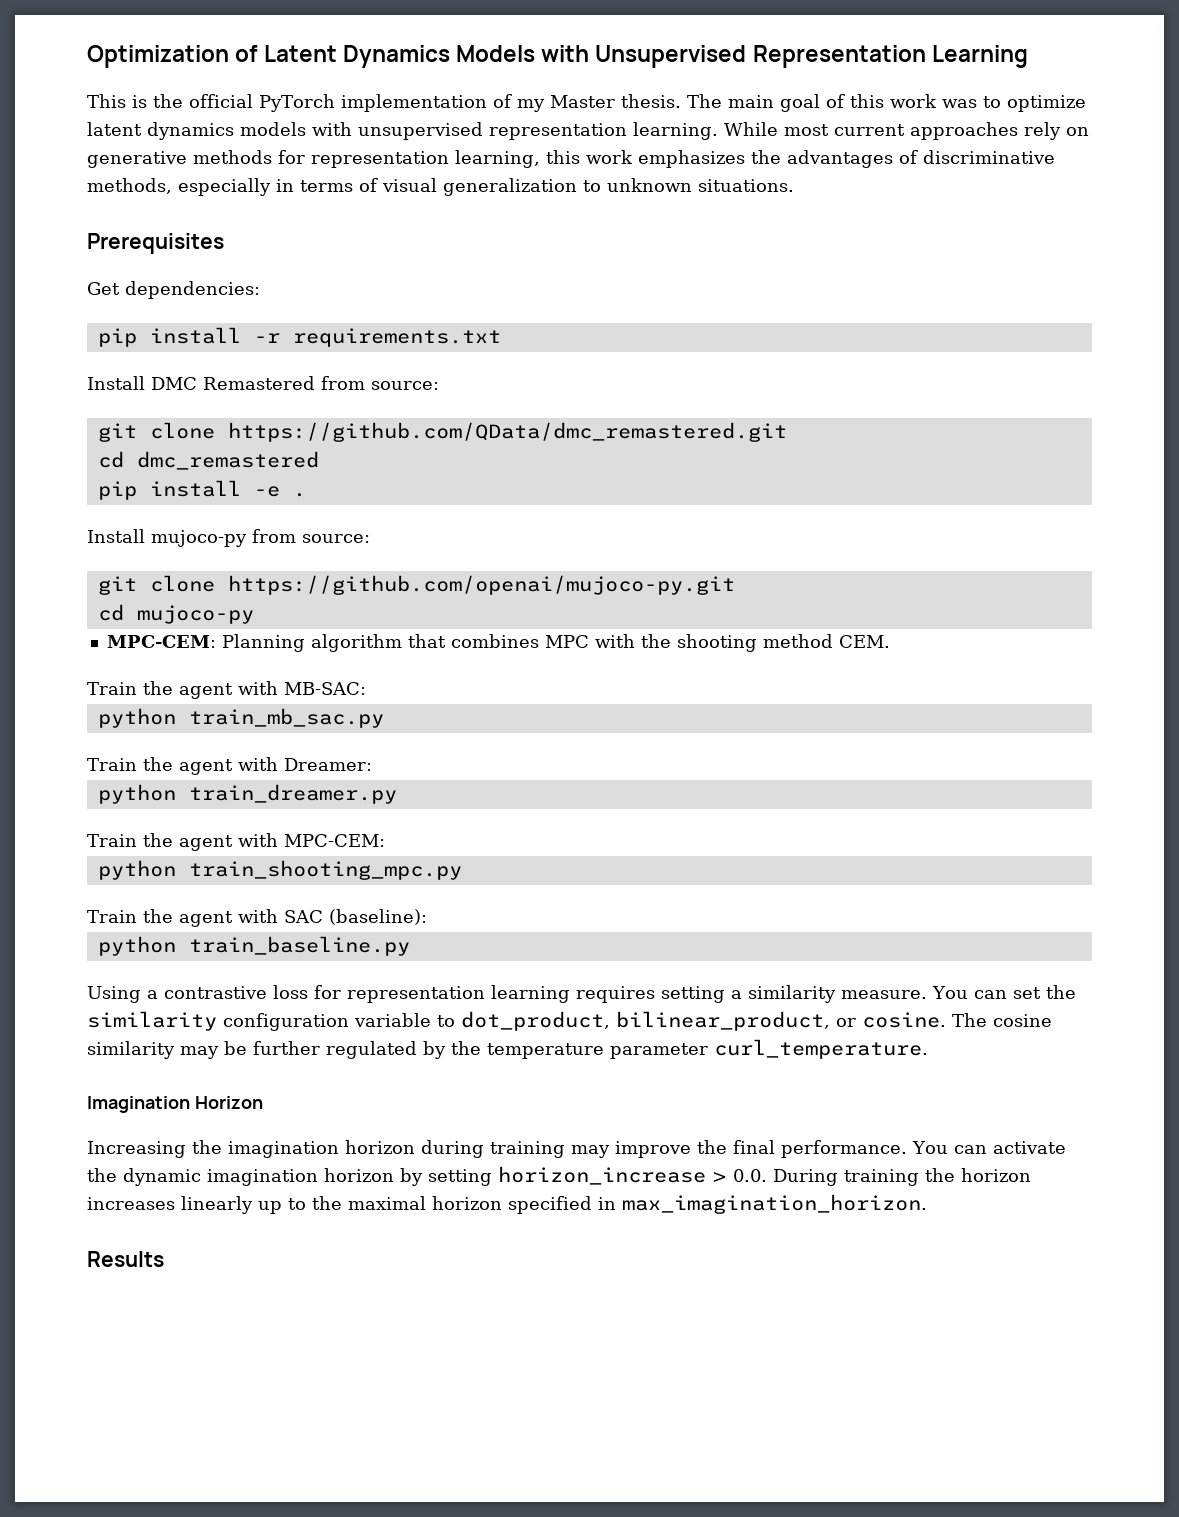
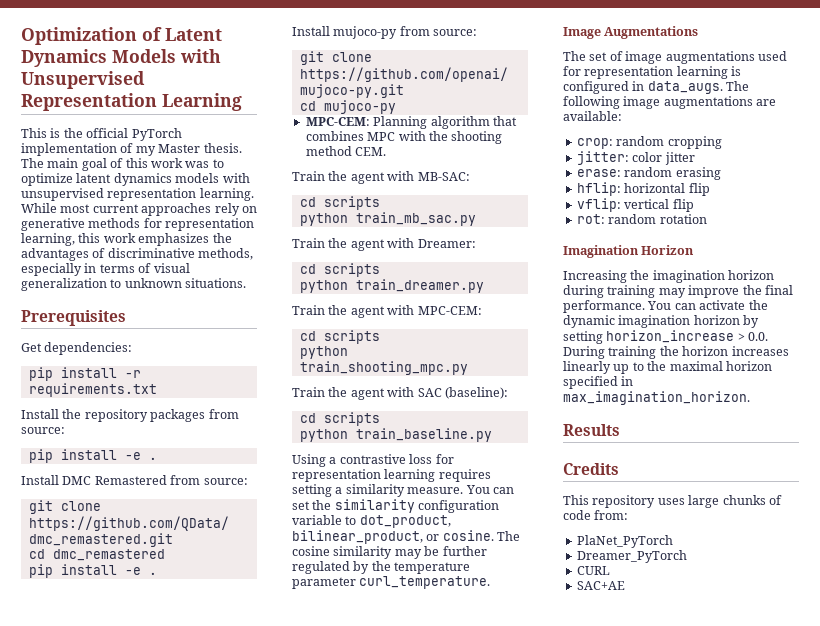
(501, 337) none -> [21,409,239,422] [21,427,65,434] [28,449,157,463] // Install the repository packages from source: // pip install -e .
(366, 688) none -> [299,196,380,210] // cd scripts
(372, 764) none -> [299,263,380,277] // cd scripts
(385, 840) none -> [299,330,380,344] // cd scripts
(427, 917) none -> [299,412,380,426] // cd scripts
(928, 1049) none -> [563,26,699,39] [563,51,787,64] [563,66,742,79] [563,81,750,94] [563,96,777,109] [563,111,622,121] [576,136,722,149] [576,151,695,165] [576,167,721,180] [576,182,710,196] [576,198,694,212] [576,214,707,224] // Image Augmentations // The set of image augmentations used for representation learning is configured in data_augs. The following image augmentations are available: // crop: random cropping // jitter: color jitter // erase: random erasing // hflip: horizontal flip // vflip: vertical flip // rot: random rotation
(164, 1259) none -> [563,463,619,475] [563,495,782,508] [563,510,629,520] [576,535,673,548] [576,550,687,563] [576,566,610,575] [576,581,625,590] // Credits // This repository uses large chunks of code from: // PlaNet_PyTorch // Dreamer_PyTorch // CURL // SAC+AE

